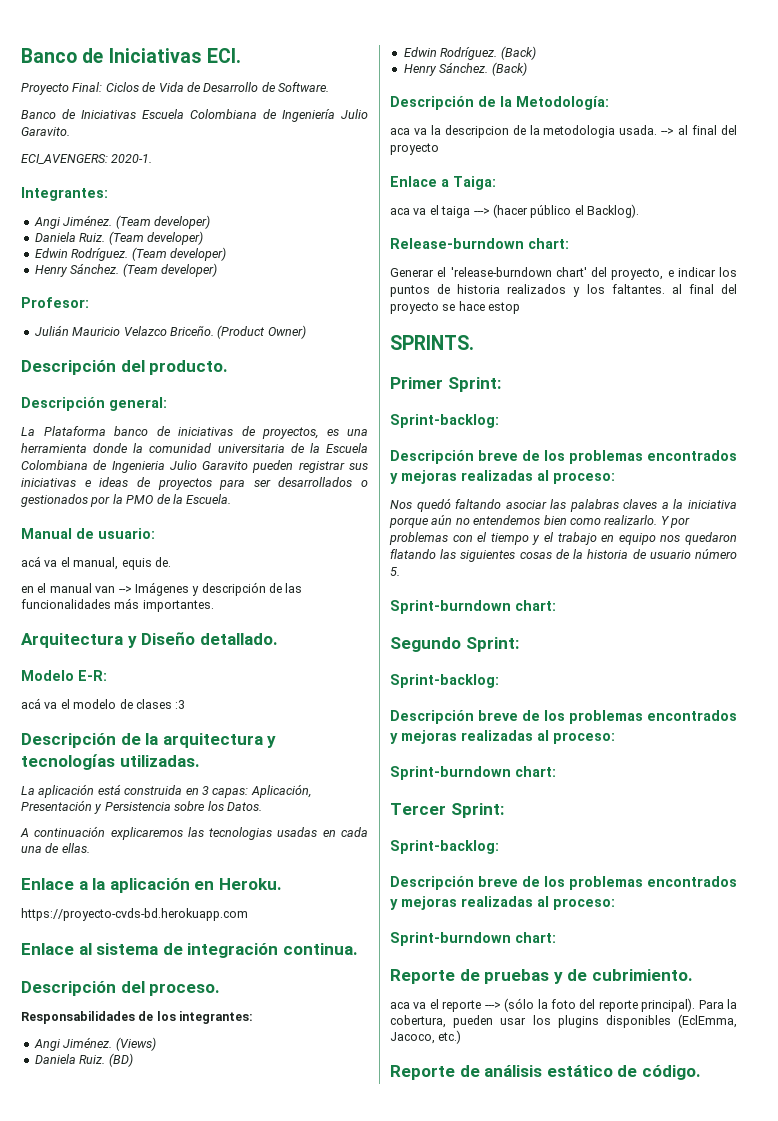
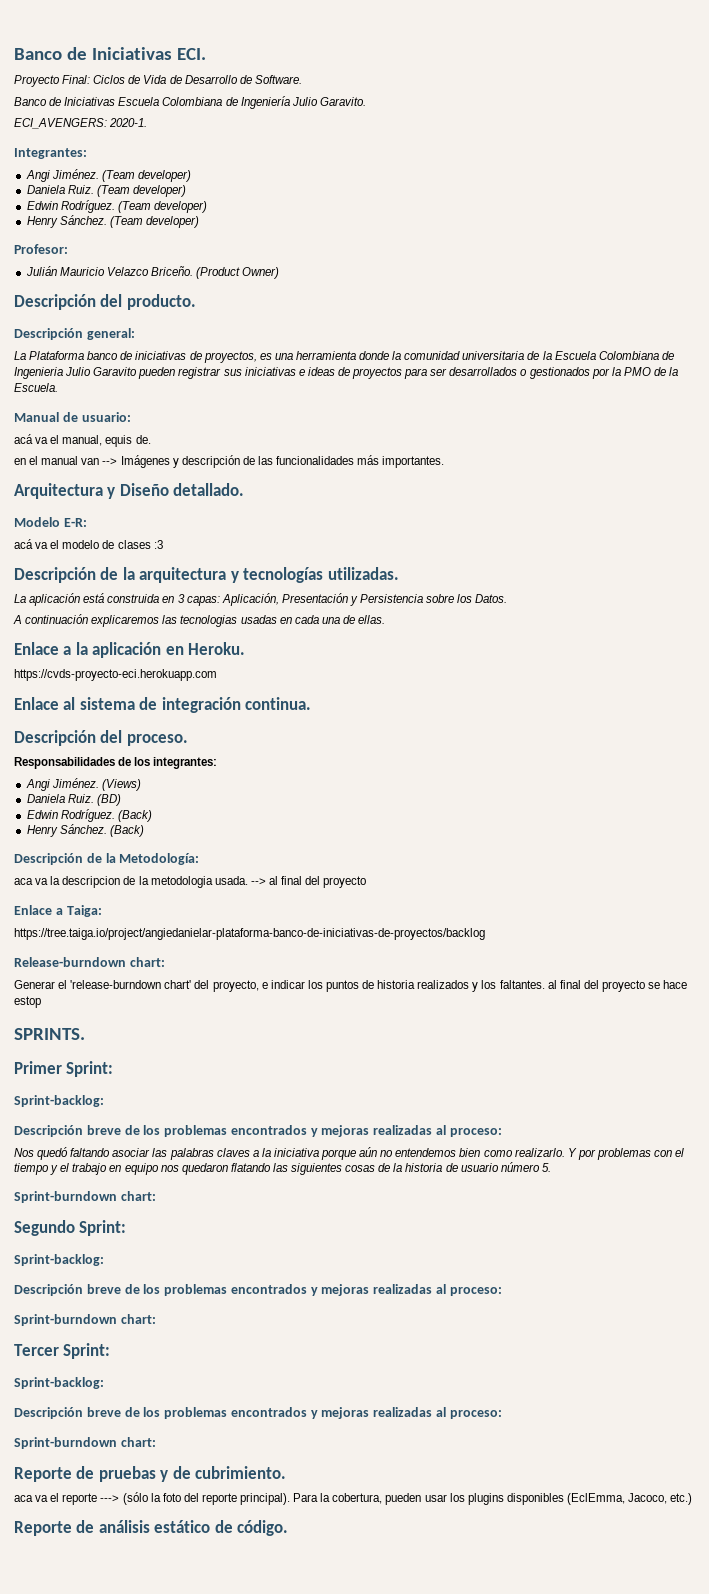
[21,908,248,921] https://proyecto-cvds-bd.herokuapp.com -> [14,669,217,681] https://cvds-proyecto-eci.herokuapp.com
[390,204,639,218] aca va el taiga ---> (hacer público el Backlog). -> [14,928,485,940] https://tree.taiga.io/project/angiedanielar-plataforma-banco-de-iniciativas-de-proyectos/backlog

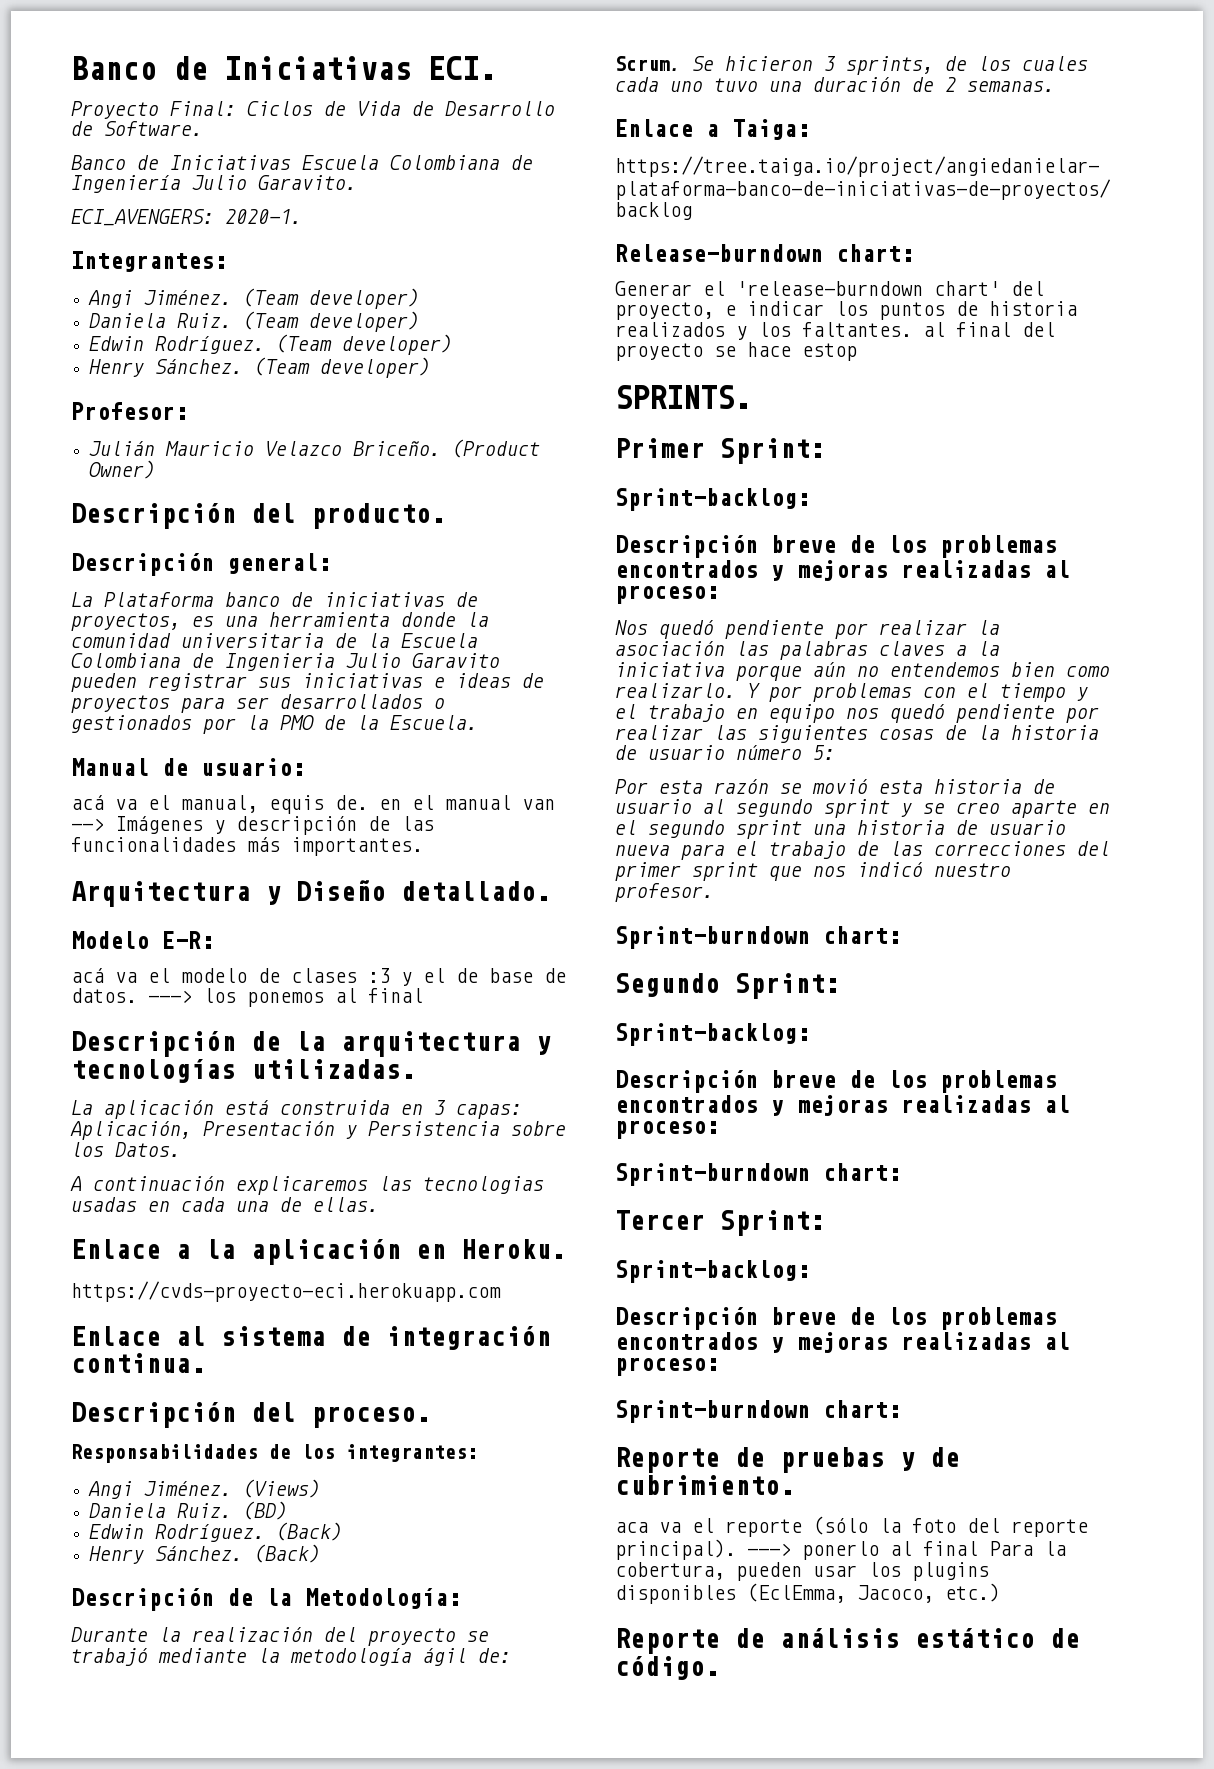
(151, 439) // -> (368, 802) none
(163, 544) none -> [401,968,566,986] [71,988,423,1007] y el de base de datos. ---> los ponemos al final
[14,876,367,888] aca va la descripcion de la metodologia usada. --> al final del proyecto -> [71,1627,489,1646] [71,1648,511,1666] [615,56,1088,75] [615,77,1055,92] Durante la realización del proyecto se trabajó mediante la metodología ágil de: Scrum. Se hicieron 3 sprints, de los cuales cada uno tuvo una duración de 2 semanas.
[70,1148,151,1157] faltando asociar -> [725,620,1000,639] [615,641,725,656] pendiente por realizar la asociación
[181,1163,271,1175] quedaron flatando -> [890,704,1099,723] [615,725,703,740] quedó pendiente por realizar
[541,1163,551,1172] 5. -> [813,745,835,760] [615,779,1055,794] [615,799,1110,818] [615,820,1066,839] [615,841,1110,860] [615,862,1011,881] [615,883,714,902] 5: // Por esta razón se movió esta historia de usuario al segundo sprint y se creo aparte en el segundo sprint una historia de usuario nueva para el trabajo de las correcciones del primer sprint que nos indicó nuestro profesor.
[100,1495,120,1502] ---> -> (802, 1528) none
(291, 1499) none -> [747,1541,978,1560] ---> ponerlo al final

